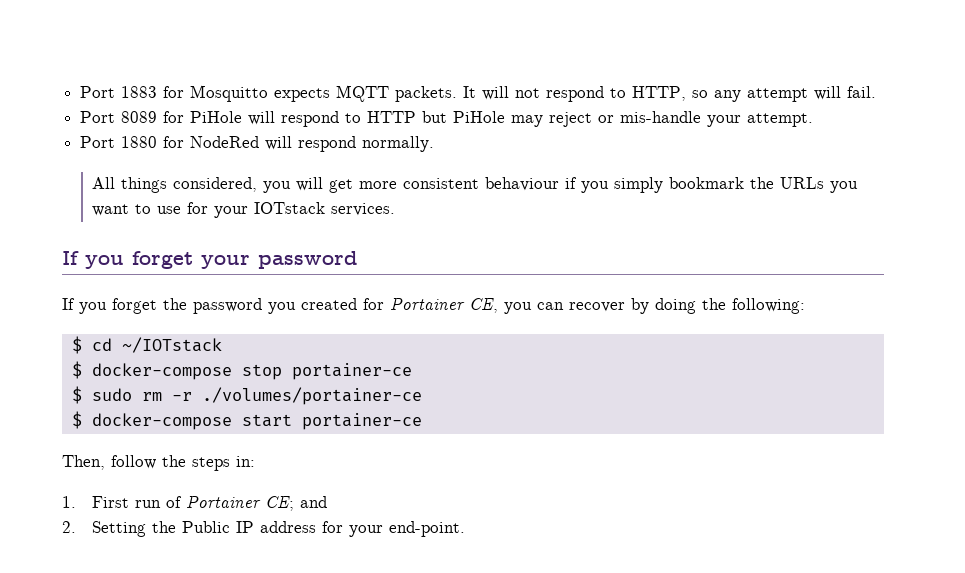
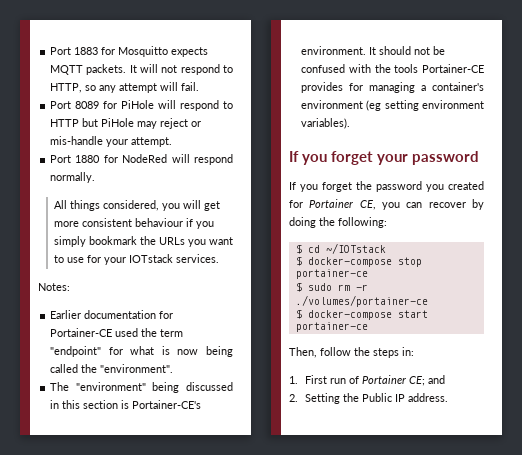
(396, 209) none -> [38,283,70,291] [50,310,174,319] [50,328,184,337] [50,346,234,357] [50,364,174,373] [50,382,233,393] [50,400,202,409] [301,46,446,55] [301,64,484,73] [301,82,484,93] [301,100,484,111] [301,118,351,129] // Notes: // Earlier documentation for Portainer-CE used the term "endpoint" for what is now being called the "environment". // The "environment" being discussed in this section is Portainer-CE's environment. It should not be confused with the tools Portainer-CE provides for managing a container's environment (eg setting environment variables).
[260,521,466,537] address for your end-point. -> [407,393,448,402] address.

